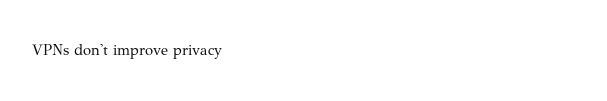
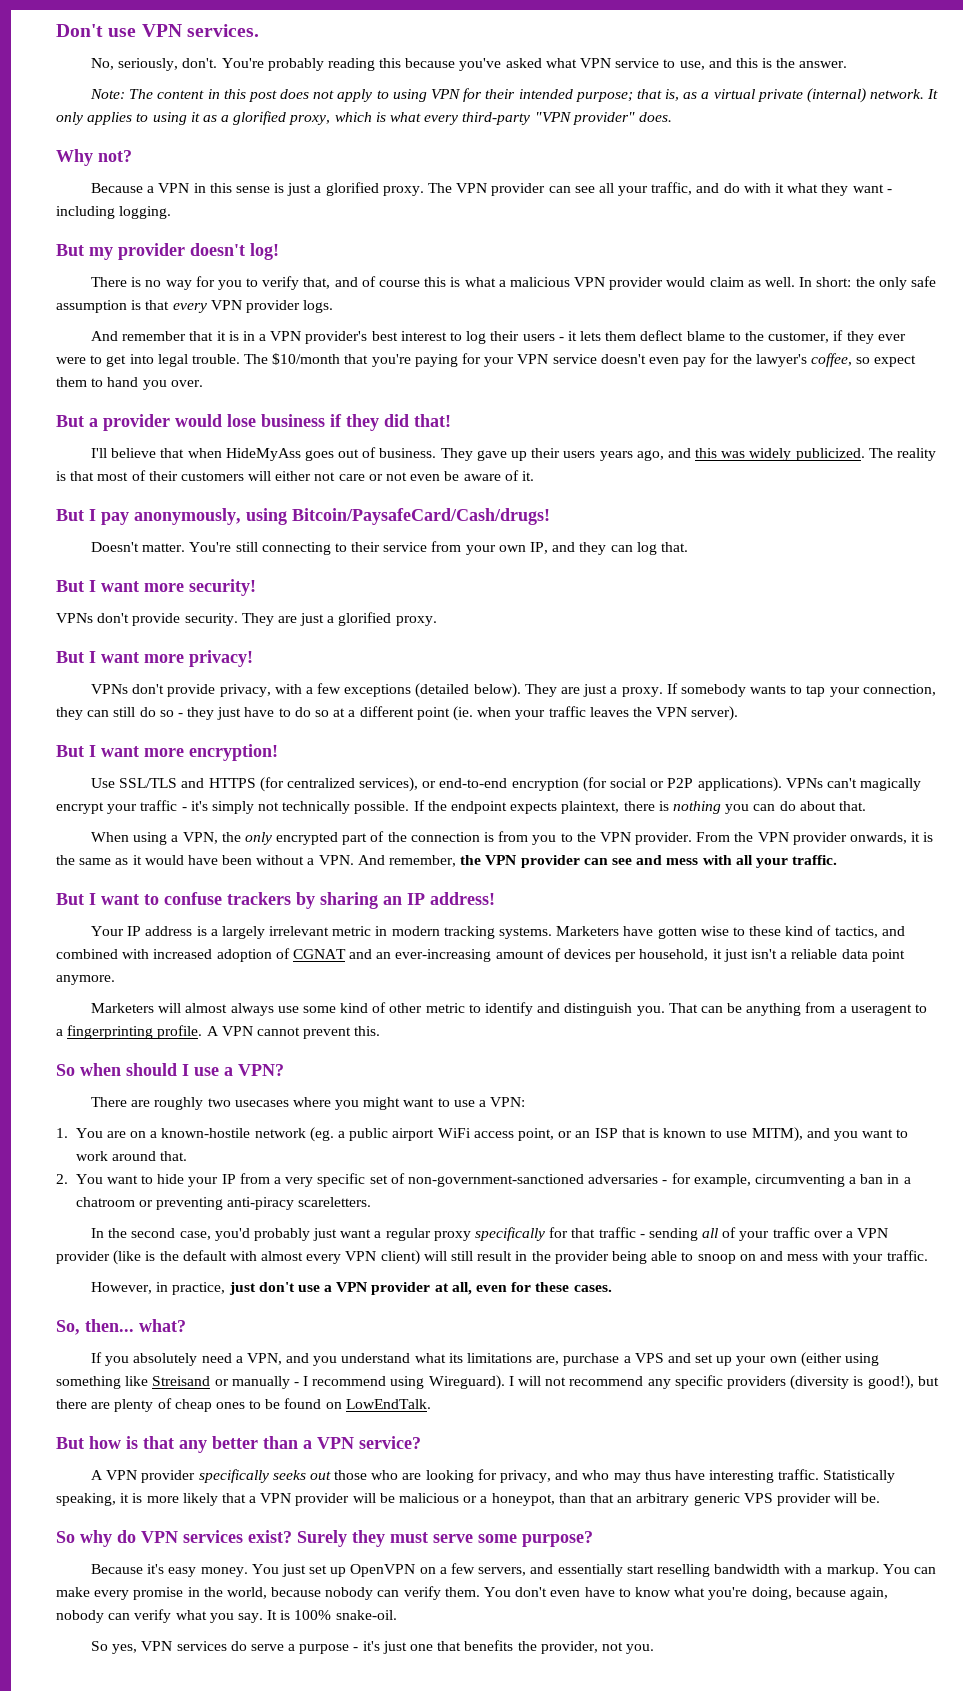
[32,44,222,59] VPNs don't improve privacy -> [56,24,259,37] [90,58,848,71] [89,88,939,103] [56,111,672,125] [56,149,132,166] [90,182,892,196] [56,206,172,219] [56,243,279,260] [90,276,936,290] [56,300,334,313] [90,330,906,344] [56,353,917,367] [56,377,203,390] [56,414,451,431] [90,447,937,461] [56,470,534,481] [56,508,550,525] [90,541,688,555] [56,579,256,596] [56,612,437,626] [56,650,253,667] [90,683,936,698] [56,706,739,721] [56,744,278,761] [90,777,922,792] [56,800,866,814] [90,831,934,845] [56,855,838,868] [56,892,495,909] [90,925,905,939] [56,948,905,962] [56,975,115,985] [90,1002,928,1016] [56,1025,381,1039] [56,1063,284,1076] [90,1097,526,1110] [56,1127,909,1142] [75,1151,188,1161] [56,1173,911,1187] [75,1197,372,1210] [90,1227,889,1241] [56,1250,928,1265] [90,1282,612,1295] [56,1319,186,1335] [90,1352,880,1367] [56,1375,939,1390] [56,1398,431,1412] [56,1436,421,1453] [90,1469,896,1483] [56,1493,881,1506] [56,1530,593,1547] [90,1563,937,1577] [56,1586,888,1600] [56,1609,397,1623] [90,1640,655,1654] Don't use VPN services. // No, seriously, don't. You're probably reading this because you've asked what VPN service to use, and this is the answer. // Note: The content in this post does not apply to using VPN for their intended purpose; that is, as a virtual private (internal) network. It only applies to using it as a glorified proxy, which is what every third-party "VPN provider" does. // Why not? // Because a VPN in this sense is just a glorified proxy. The VPN provider can see all your traffic, and do with it what they want - including logging. // But my provider doesn't log! // There is no way for you to verify that, and of course this is what a malicious VPN provider would claim as well. In short: the only safe assumption is that every VPN provider logs. // And remember that it is in a VPN provider's best interest to log their users - it lets them deflect blame to the customer, if they ever were to get into legal trouble. The $10/month that you're paying for your VPN service doesn't even pay for the lawyer's coffee, so expect them to hand you over. // But a provider would lose business if they did that! // I'll believe that when HideMyAss goes out of business. They gave up their users years ago, and this was widely publicized. The reality is that most of their customers will either not care or not even be aware of it. // But I pay anonymously, using Bitcoin/PaysafeCard/Cash/drugs! // Doesn't matter. You're still connecting to their service from your own IP, and they can log that. // But I want more security! // VPNs don't provide security. They are just a glorified proxy. // But I want more privacy! // VPNs don't provide privacy, with a few exceptions (detailed below). They are just a proxy. If somebody wants to tap your connection, they can still do so - they just have to do so at a different point (ie. when your traffic leaves the VPN server). // But I want more encryption! // Use SSL/TLS and HTTPS (for centralized services), or end-to-end encryption (for social or P2P applications). VPNs can't magically encrypt your traffic - it's simply not technically possible. If the endpoint expects plaintext, there is nothing you can do about that. // When using a VPN, the only encrypted part of the connection is from you to the VPN provider. From the VPN provider onwards, it is the same as it would have been without a VPN. And remember, the VPN provider can see and mess with all your traffic. // But I want to confuse trackers by sharing an IP address! // Your IP address is a largely irrelevant metric in modern tracking systems. Marketers have gotten wise to these kind of tactics, and combined with increased adoption of CGNAT and an ever-increasing amount of devices per household, it just isn't a reliable data point anymore. // Marketers will almost always use some kind of other metric to identify and distinguish you. That can be anything from a useragent to a fingerprinting profile. A VPN cannot prevent this. // So when should I use a VPN? // There are roughly two usecases where you might want to use a VPN: // 1. You are on a known-hostile network (eg. a public airport WiFi access point, or an ISP that is known to use MITM), and you want to work around that. // 2. You want to hide your IP from a very specific set of non-government-sanctioned adversaries - for example, circumventing a ban in a chatroom or preventing anti-piracy scareletters. // In the second case, you'd probably just want a regular proxy specifically for that traffic - sending all of your traffic over a VPN provider (like is the default with almost every VPN client) will still result in the provider being able to snoop on and mess with your traffic. // However, in practice, just don't use a VPN provider at all, even for these cases. // So, then... what? // If you absolutely need a VPN, and you understand what its limitations are, purchase a VPS and set up your own (either using something like Streisand or manually - I recommend using Wireguard). I will not recommend any specific providers (diversity is good!), but there are plenty of cheap ones to be found on LowEndTalk. // But how is that any better than a VPN service? // A VPN provider specifically seeks out those who are looking for privacy, and who may thus have interesting traffic. Statistically speaking, it is more likely that a VPN provider will be malicious or a honeypot, than that an arbitrary generic VPS provider will be. // So why do VPN services exist? Surely they must serve some purpose? // Because it's easy money. You just set up OpenVPN on a few servers, and essentially start reselling bandwidth with a markup. You can make every promise in the world, because nobody can verify them. You don't even have to know what you're doing, because again, nobody can verify what you say. It is 100% snake-oil. // So yes, VPN services do serve a purpose - it's just one that benefits the provider, not you.

